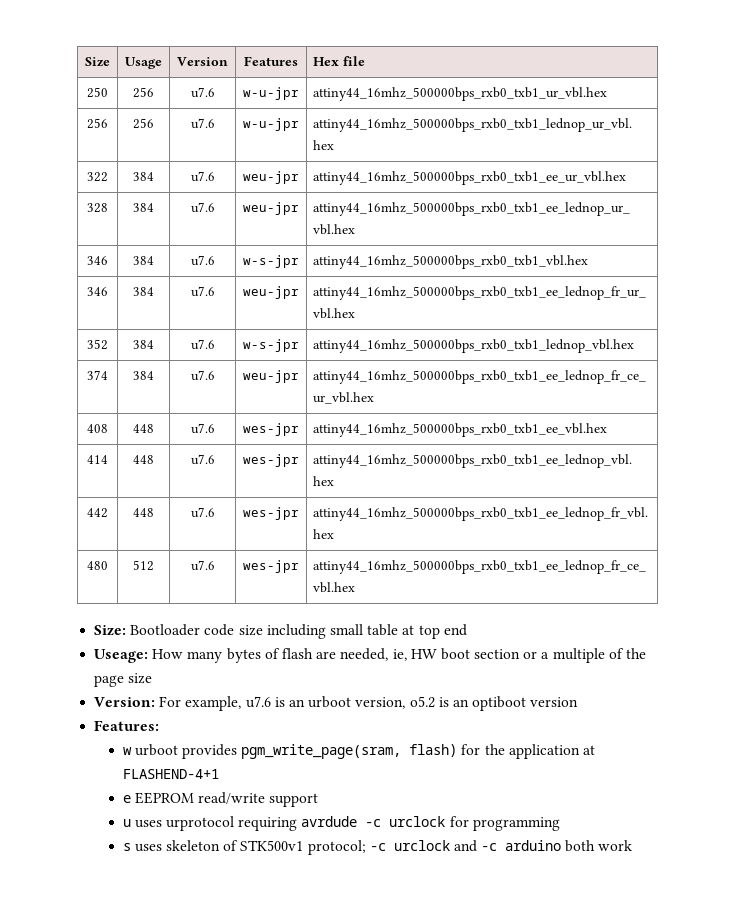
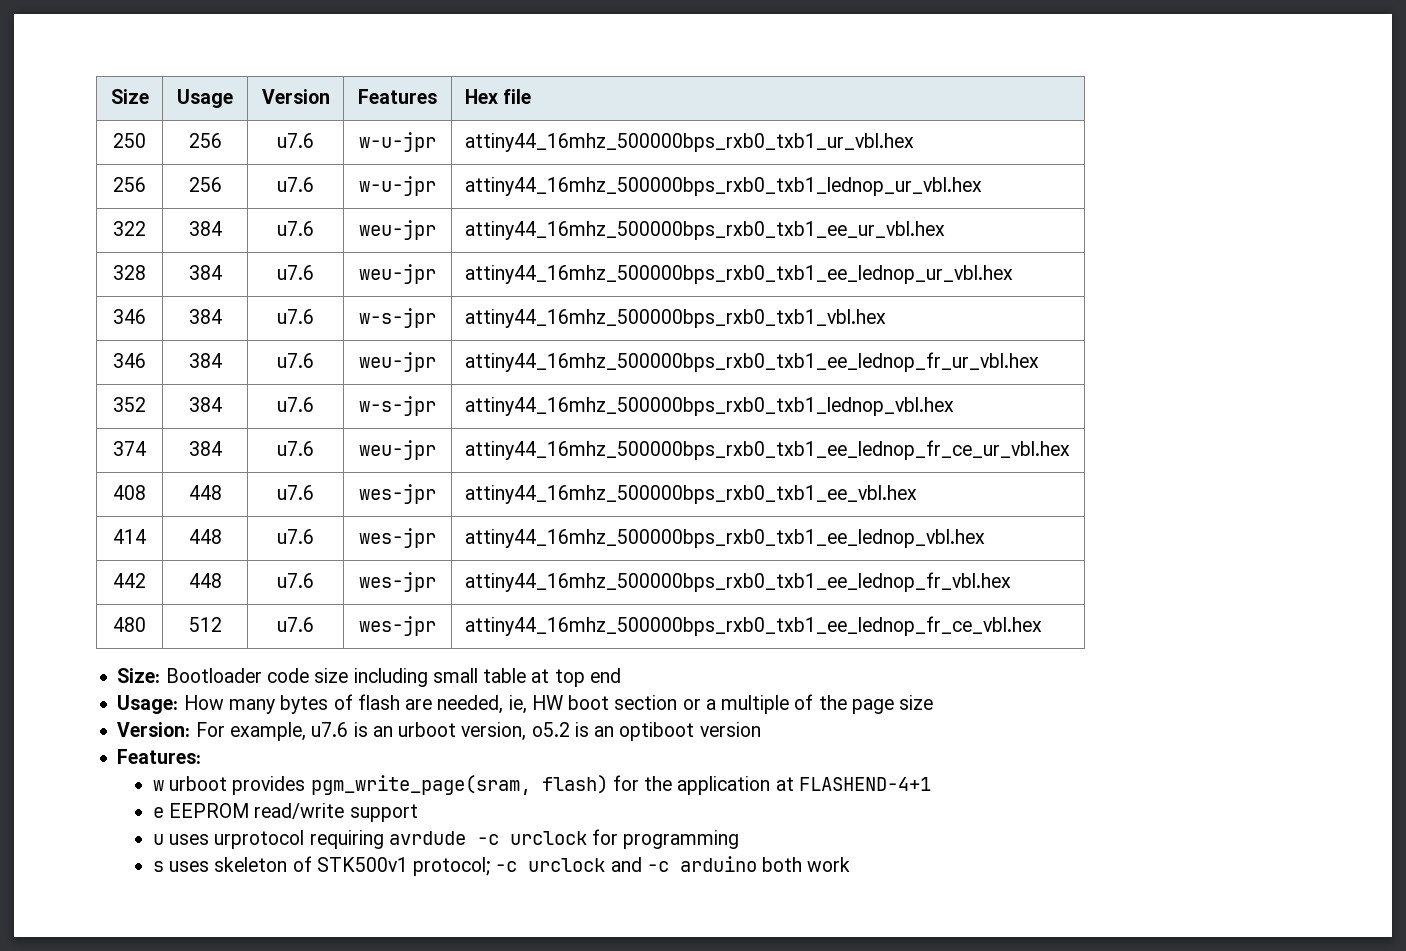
[94,649,149,663] Useage: -> [117,695,179,714] Usage:

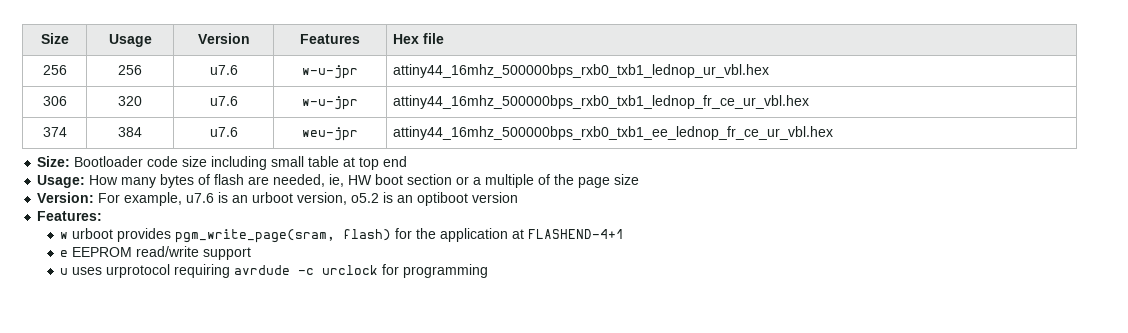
[113,133,146,148] [188,133,222,148] [277,133,314,148] [359,132,436,152] [464,133,914,152] // 250 | 256 | u7.6 | w-u-jpr | attiny44_16mhz_500000bps_rxb0_txb1_ur_vbl.hex -> (444, 38) none
[113,221,146,236] [188,221,222,236] [277,221,314,236] [359,220,436,240] [464,221,945,240] [113,265,146,280] [188,265,222,280] [277,265,314,280] [359,264,436,284] [464,265,1013,284] [113,309,146,324] [188,309,222,324] [277,309,314,324] [359,308,436,328] [464,309,886,328] [113,353,146,368] [188,353,222,368] [277,353,314,368] [359,352,436,372] [464,352,1039,372] [113,397,146,412] [188,397,222,412] [277,397,314,412] [359,396,436,416] [464,397,954,416] 322 | 384 | u7.6 | weu-jpr | attiny44_16mhz_500000bps_rxb0_txb1_ee_ur_vbl.hex // 328 | 384 | u7.6 | weu-jpr | attiny44_16mhz_500000bps_rxb0_txb1_ee_lednop_ur_vbl.hex // 346 | 384 | u7.6 | w-s-jpr | attiny44_16mhz_500000bps_rxb0_txb1_vbl.hex // 346 | 384 | u7.6 | weu-jpr | attiny44_16mhz_500000bps_rxb0_txb1_ee_lednop_fr_ur_vbl.hex // 352 | 384 | u7.6 | w-s-jpr | attiny44_16mhz_500000bps_rxb0_txb1_lednop_vbl.hex -> [42,96,67,106] [118,96,142,106] [209,96,238,106] [302,96,358,110] [392,95,809,109] 306 | 320 | u7.6 | w-u-jpr | attiny44_16mhz_500000bps_rxb0_txb1_lednop_fr_ce_ur_vbl.hex
[113,485,146,500] [188,485,222,500] [277,485,314,500] [359,484,436,504] [464,485,917,504] [113,529,146,544] [188,529,222,544] [277,529,314,544] [359,528,436,548] [464,529,985,548] [113,573,146,588] [188,573,222,588] [277,573,314,588] [359,572,436,592] [464,572,1011,592] [113,617,146,632] [188,617,222,632] [277,617,314,632] [359,616,436,636] [464,616,1042,636] // 408 | 448 | u7.6 | wes-jpr | attiny44_16mhz_500000bps_rxb0_txb1_ee_vbl.hex // 414 | 448 | u7.6 | wes-jpr | attiny44_16mhz_500000bps_rxb0_txb1_ee_lednop_vbl.hex // 442 | 448 | u7.6 | wes-jpr | attiny44_16mhz_500000bps_rxb0_txb1_ee_lednop_fr_vbl.hex // 480 | 512 | u7.6 | wes-jpr | attiny44_16mhz_500000bps_rxb0_txb1_ee_lednop_fr_ce_vbl.hex -> (833, 133) none
[152,856,851,876] // s uses skeleton of STK500v1 protocol; -c urclock and -c arduino both work -> (489, 271) none

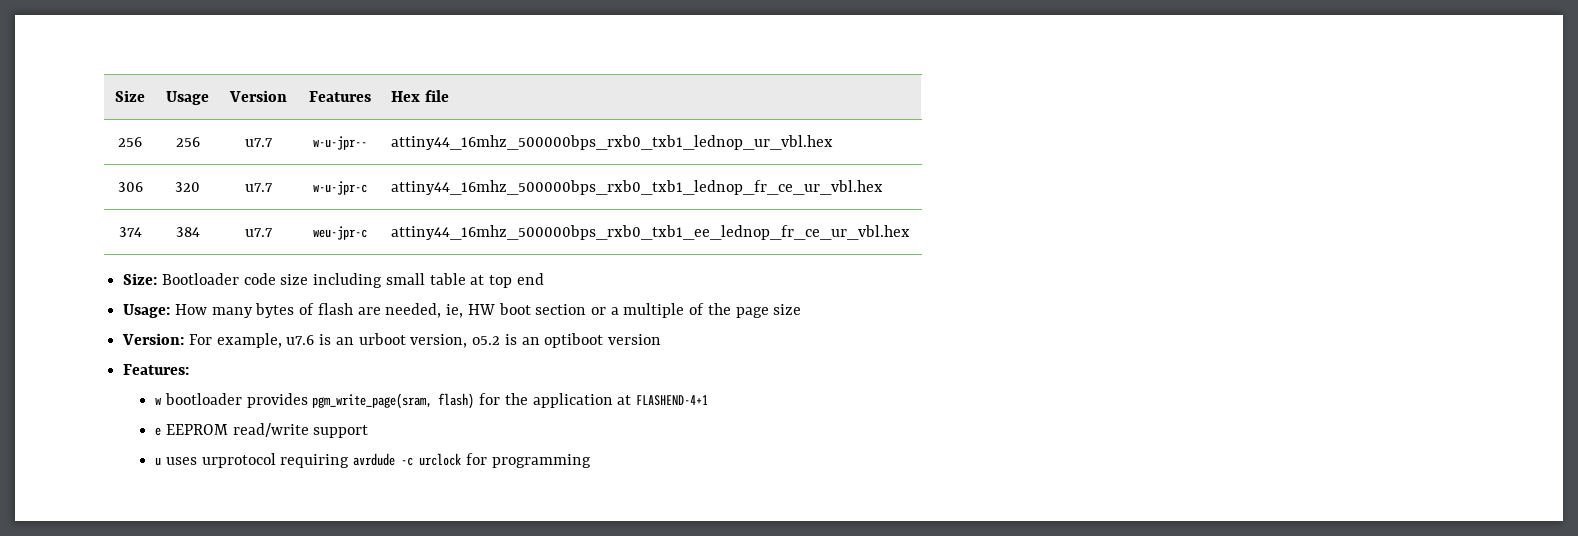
[209,65,238,75] [302,65,358,79] u7.6 | w-u-jpr -> [245,138,273,147] [312,136,367,150] u7.7 | w-u-jpr--
[209,96,238,106] [302,96,358,110] u7.6 | w-u-jpr -> [245,183,273,192] [312,181,367,195] u7.7 | w-u-jpr-c
[209,127,238,137] [302,127,358,141] u7.6 | weu-jpr -> [245,228,273,237] [312,226,367,240] u7.7 | weu-jpr-c
[72,228,114,239] urboot -> [165,393,243,405] bootloader

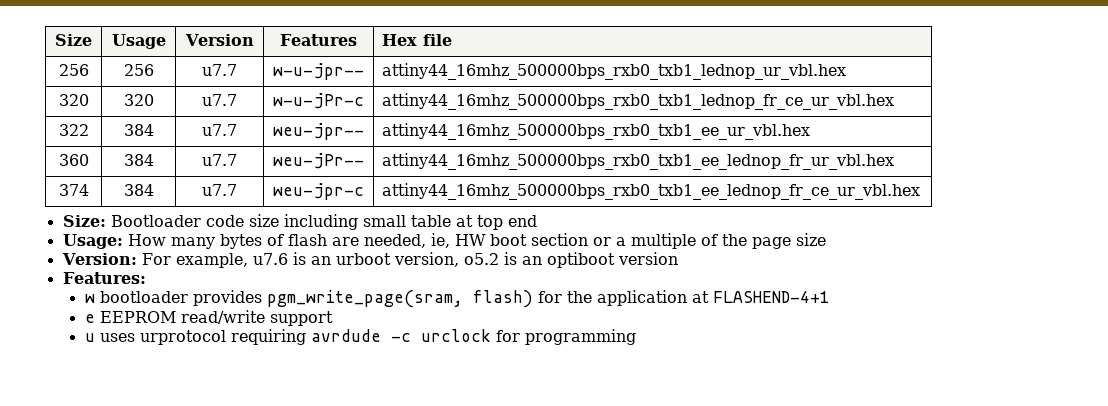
[117,182,143,192] 306 -> [58,94,89,106] 320
[312,181,367,195] w-u-jpr-c -> [273,93,364,109] w-u-jPr-c
(884, 187) none -> [58,124,89,136] [123,124,154,136] [202,124,237,136] [273,123,364,140] [382,123,811,140] [58,154,89,166] [123,154,154,166] [202,154,237,166] [273,153,364,169] [382,153,895,170] // 322 | 384 | u7.7 | weu-jpr-- | attiny44_16mhz_500000bps_rxb0_txb1_ee_ur_vbl.hex // 360 | 384 | u7.7 | weu-jPr-- | attiny44_16mhz_500000bps_rxb0_txb1_ee_lednop_fr_ur_vbl.hex

